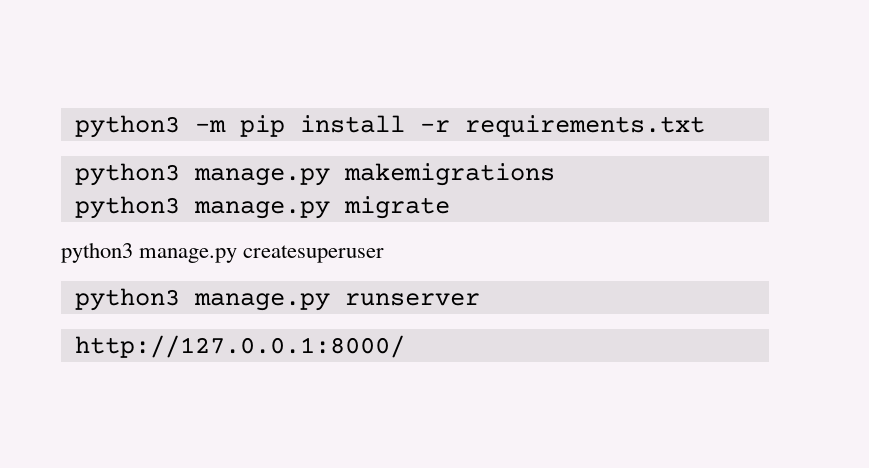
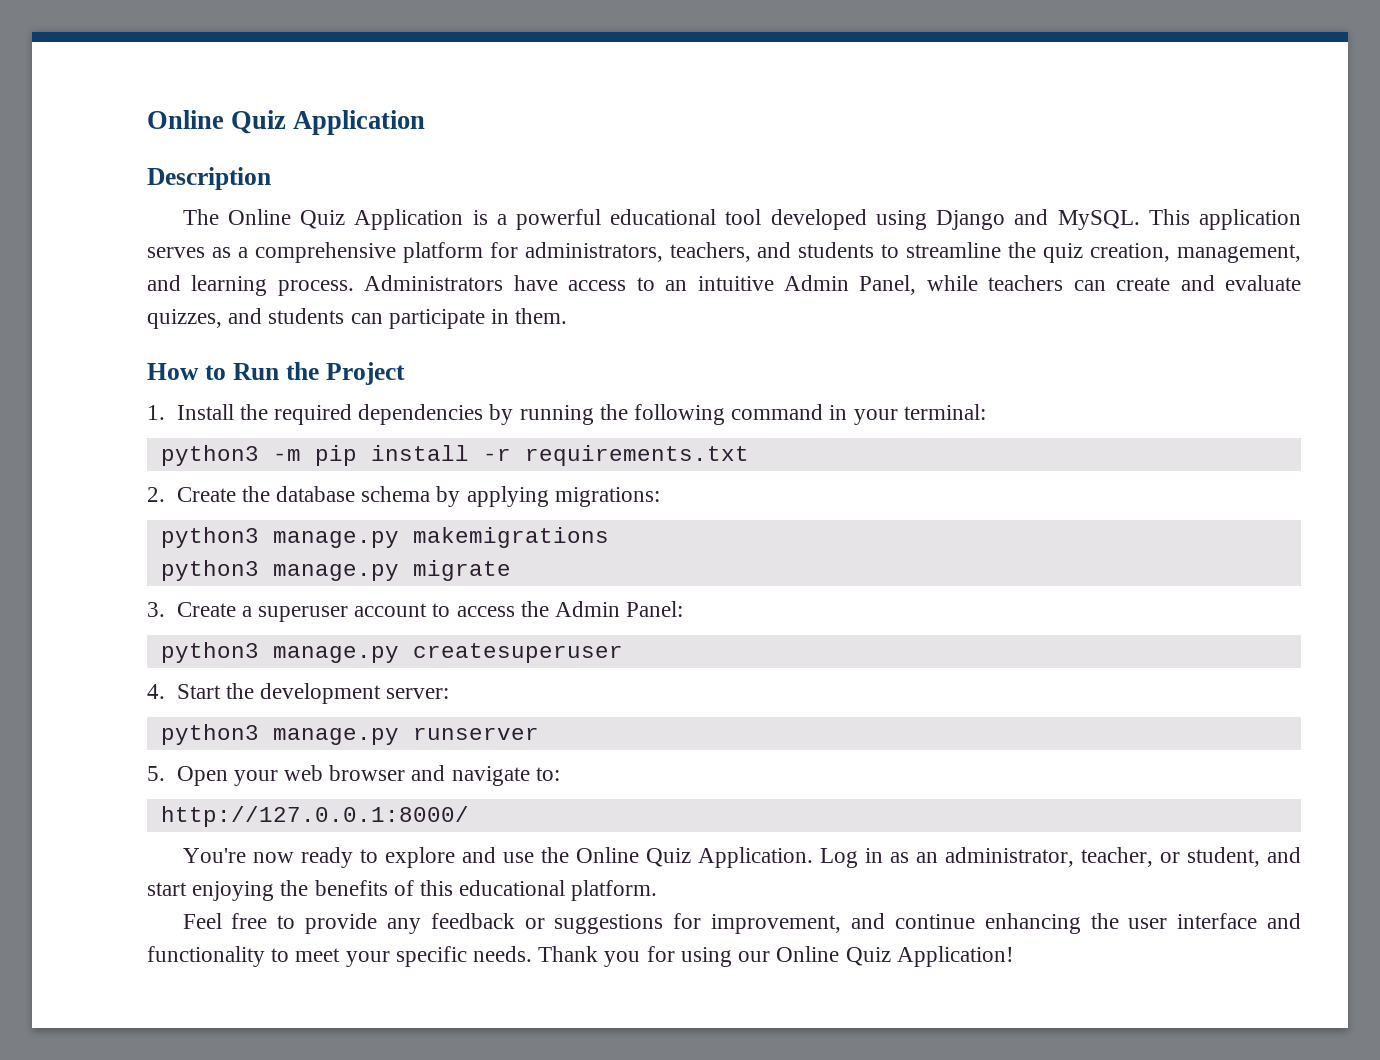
(74, 126) none -> [147,110,426,135] [147,167,271,190] [182,209,1302,230] [147,242,1301,263] [147,275,1301,296] [147,308,568,329] [147,362,405,385] [147,404,986,425] Online Quiz Application // Description // The Online Quiz Application is a powerful educational tool developed using Django and MySQL. This application serves as a comprehensive platform for administrators, teachers, and students to streamline the quiz creation, management, and learning process. Administrators have access to an intuitive Admin Panel, while teachers can create and evaluate quizzes, and students can participate in them. // How to Run the Project // 1. Install the required dependencies by running the following command in your terminal: //
(705, 126) none -> [147,486,660,507] // 2. Create the database schema by applying migrations:
[61,242,385,263] [74,288,480,311] [74,335,405,358] python3 manage.py createsuperuser // python3 manage.py runserver // http://127.0.0.1:8000/ -> [147,601,684,622] [160,642,623,663] [147,683,450,704] [160,724,539,745] [147,765,560,786] [160,806,469,827] [182,847,1301,868] [147,880,658,901] [182,913,1302,934] [147,946,1014,967] 3. Create a superuser account to access the Admin Panel: // python3 manage.py createsuperuser // 4. Start the development server: // python3 manage.py runserver // 5. Open your web browser and navigate to: // http://127.0.0.1:8000/ // You're now ready to explore and use the Online Quiz Application. Log in as an administrator, teacher, or student, and start enjoying the benefits of this educational platform. // Feel free to provide any feedback or suggestions for improvement, and continue enhancing the user interface and functionality to meet your specific needs. Thank you for using our Online Quiz Application!

